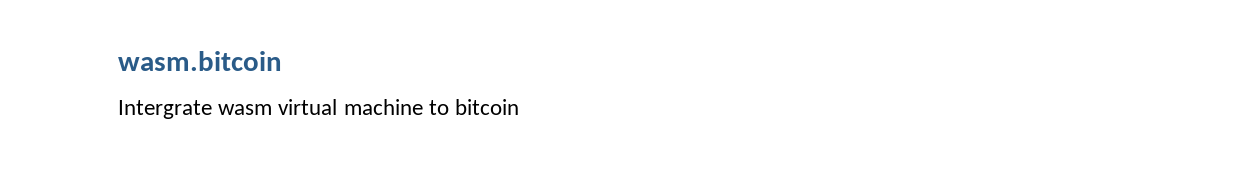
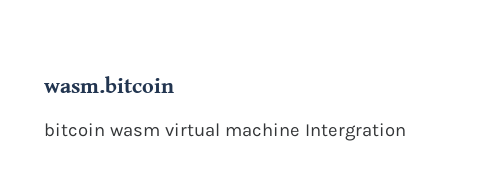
[118,100,212,119] Intergrate -> [44,123,105,137] bitcoin
[428,99,520,115] to bitcoin -> [304,123,406,141] Intergration

